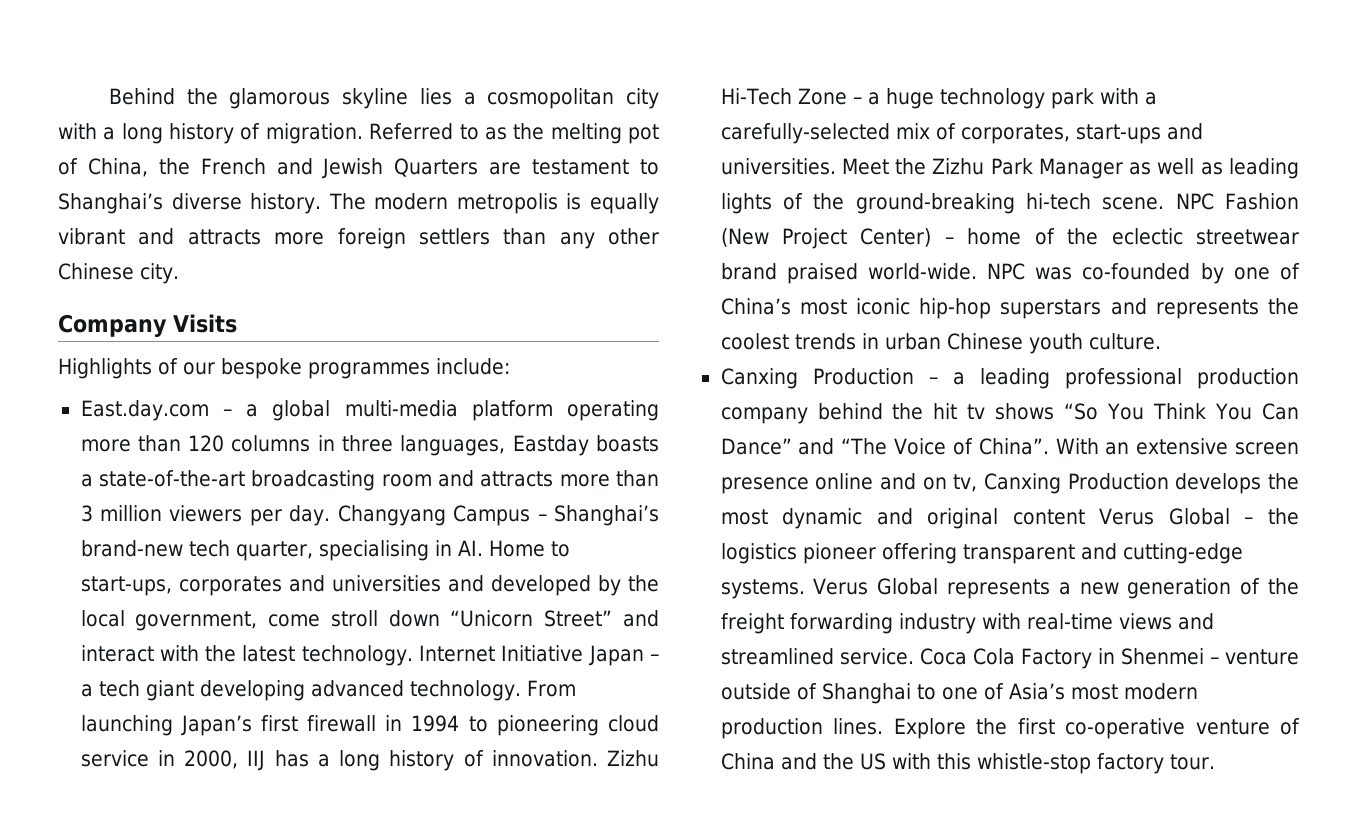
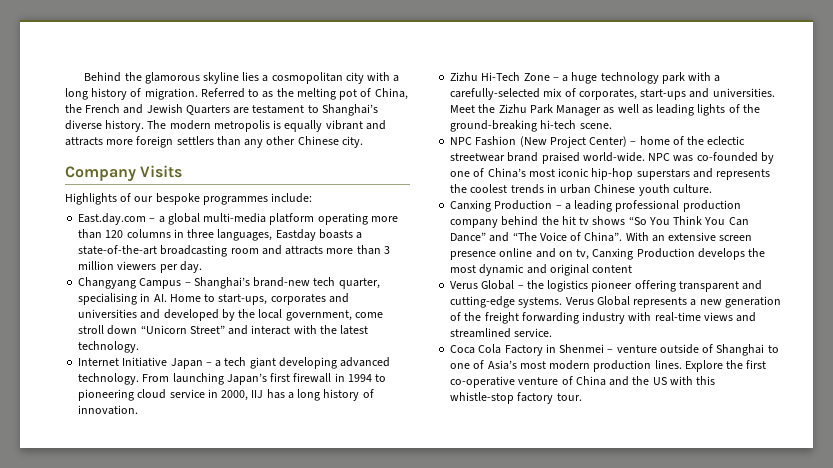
(331, 515) none -> (202, 267) //
(413, 655) none -> (140, 347) //
(598, 758) none -> (139, 410) //
(1165, 203) none -> (612, 126) //
(1085, 517) none -> (633, 269) //
(914, 656) none -> (553, 332) //

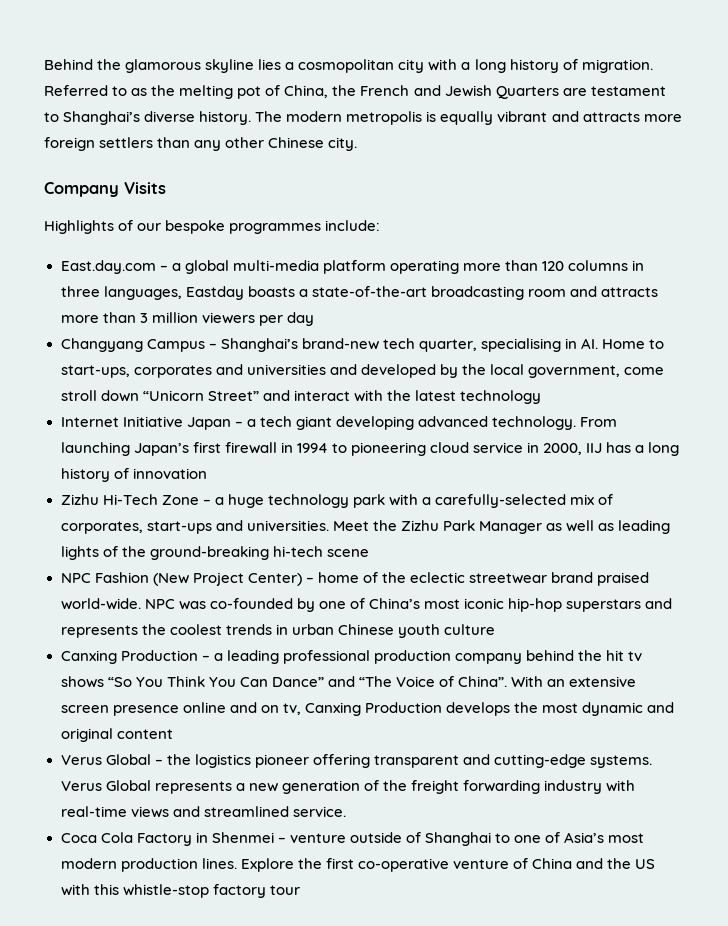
[179,261,202,273] day. -> [286,312,314,326] day
[78,341,140,353] technology. -> [459,390,541,404] technology
[78,405,139,415] innovation. -> [132,468,207,479] innovation
[579,123,612,129] scene. -> [326,549,369,557] scene
[672,184,712,193] culture. -> [443,624,495,635] culture
[556,393,582,401] tour. -> [269,885,300,895] tour

